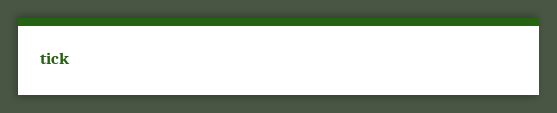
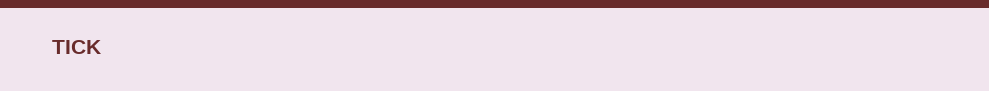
[40,52,70,64] tick -> [52,40,101,54] TICK

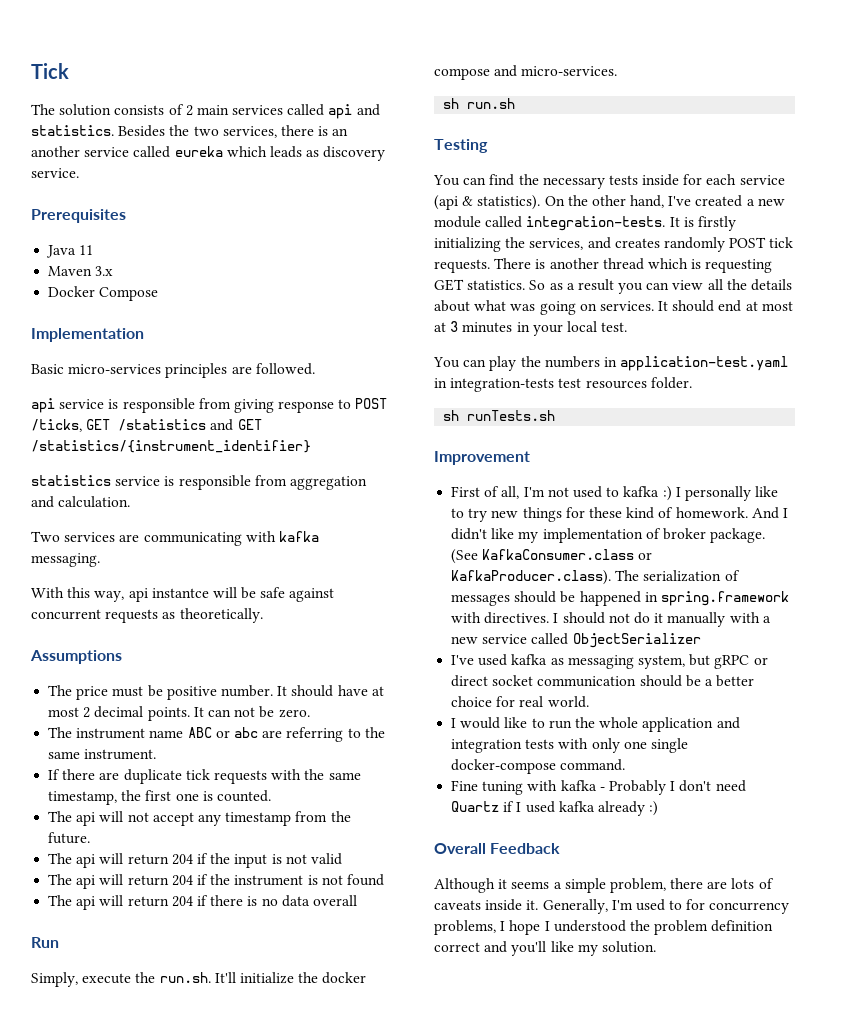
[52,40,101,54] TICK -> [31,63,69,79] [31,104,380,119] [31,125,349,138] [31,146,386,161] [31,168,79,178] [31,209,126,223] [46,245,94,258] [48,266,114,276] [48,286,159,301] [31,328,144,342] [31,363,315,378] [31,398,388,413] [31,419,262,432] [31,440,311,453] [31,475,367,490] [31,496,131,508] [31,531,319,546] [31,553,100,567] [31,587,335,602] [31,608,263,623] [30,650,122,664] [48,685,384,700] [48,706,310,721] [48,727,385,742] [48,749,157,760] [48,769,361,784] [48,790,271,805] [48,811,351,826] [48,832,91,844] [48,853,342,868] [48,874,384,889] [48,895,357,910] [31,937,59,948] [31,972,367,987] [434,65,618,80] [443,98,516,109] [434,139,488,153] [433,174,785,189] [434,195,785,210] [434,216,736,231] [434,237,794,252] [434,258,773,273] [434,279,793,294] [434,300,793,315] [434,321,628,336] [433,356,789,371] [434,377,692,392] [443,410,556,421] [434,451,530,465] [451,486,779,501] [451,507,788,522] [451,528,766,543] [451,549,653,564] [451,570,740,585] [451,591,789,606] [451,612,771,627] [451,633,701,648] [451,654,768,669] [451,675,755,687] [451,696,589,708] [451,717,740,732] [451,738,688,753] [451,759,626,774] [451,780,746,795] [451,801,659,816] [434,843,561,854] [434,878,774,893] [434,899,790,914] [434,920,774,935] [434,941,656,956] Tick // The solution consists of 2 main services called api and statistics. Besides the two services, there is an another service called eureka which leads as discovery service. // Prerequisites // Java 11 // Maven 3.x // Docker Compose // Implementation // Basic micro-services principles are followed. // api service is responsible from giving response to POST /ticks, GET /statistics and GET /statistics/{instrument_identifier} // statistics service is responsible from aggregation and calculation. // Two services are communicating with kafka messaging. // With this way, api instantce will be safe against concurrent requests as theoretically. // Assumptions // The price must be positive number. It should have at most 2 decimal points. It can not be zero. // The instrument name ABC or abc are referring to the same instrument. // If there are duplicate tick requests with the same timestamp, the first one is counted. // The api will not accept any timestamp from the future. // The api will return 204 if the input is not valid // The api will return 204 if the instrument is not found // The api will return 204 if there is no data overall // Run // Simply, execute the run.sh. It'll initialize the docker compose and micro-services. // sh run.sh // Testing // You can find the necessary tests inside for each service (api & statistics). On the other hand, I've created a new module called integration-tests. It is firstly initializing the services, and creates randomly POST tick requests. There is another thread which is requesting GET statistics. So as a result you can view all the details about what was going on services. It should end at most at 3 minutes in your local test. // You can play the numbers in application-test.yaml in integration-tests test resources folder. // sh runTests.sh // Improvement // First of all, I'm not used to kafka :) I personally like to try new things for these kind of homework. And I didn't like my implementation of broker package. (See KafkaConsumer.class or KafkaProducer.class). The serialization of messages should be happened in spring.framework with directives. I should not do it manually with a new service called ObjectSerializer // I've used kafka as messaging system, but gRPC or direct socket communication should be a better choice for real world. // I would like to run the whole application and integration tests with only one single docker-compose command. // Fine tuning with kafka - Probably I don't need Quartz if I used kafka already :) // Overall Feedback // Although it seems a simple problem, there are lots of caveats inside it. Generally, I'm used to for concurrency problems, I hope I understood the problem definition correct and you'll like my solution.

